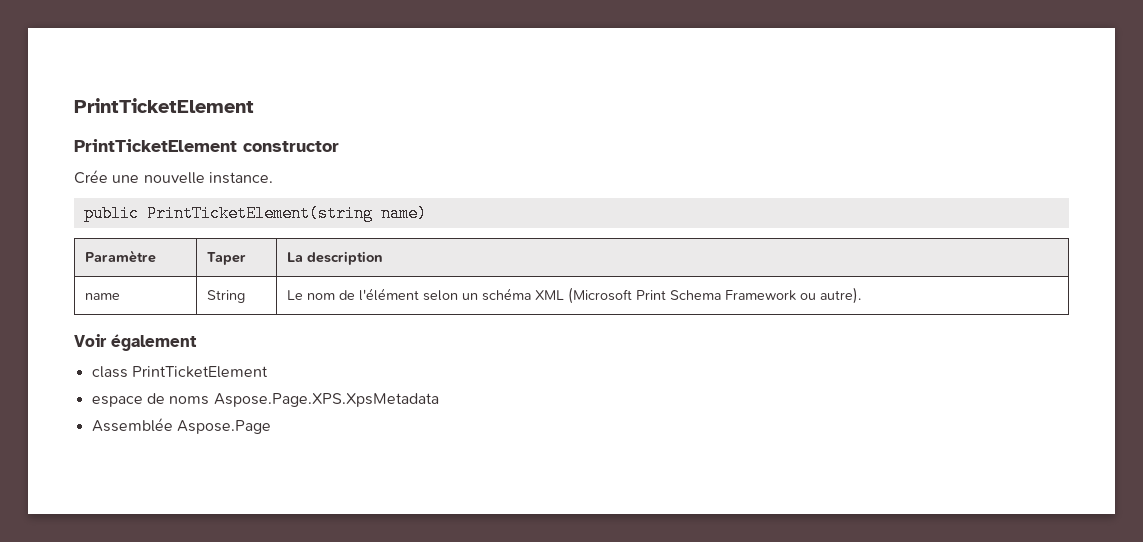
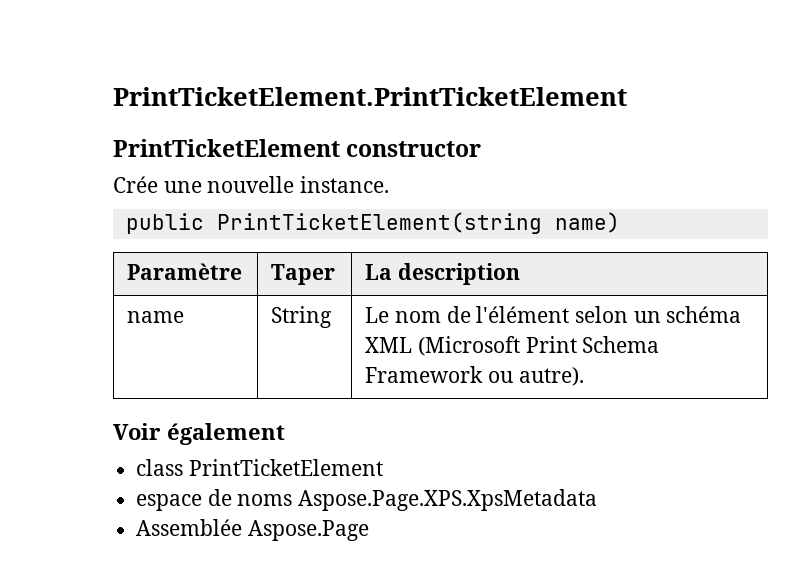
[74,98,254,113] PrintTicketElement -> [113,87,627,106] PrintTicketElement.PrintTicketElement

